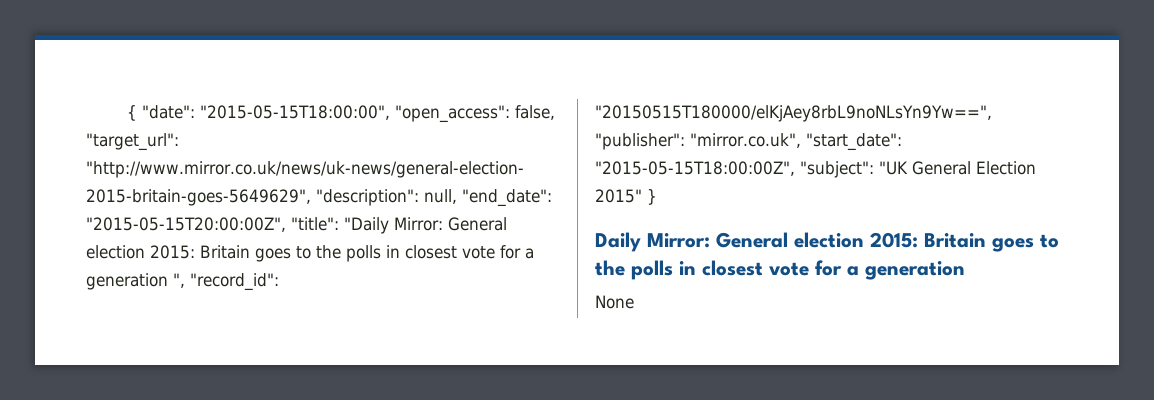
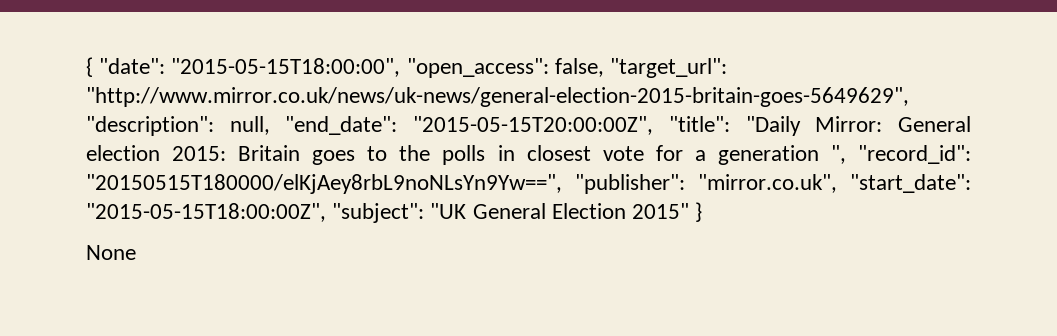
[595,232,1059,252] [595,260,965,280] // Daily Mirror: General election 2015: Britain goes to the polls in closest vote for a generation -> (703, 212) none

